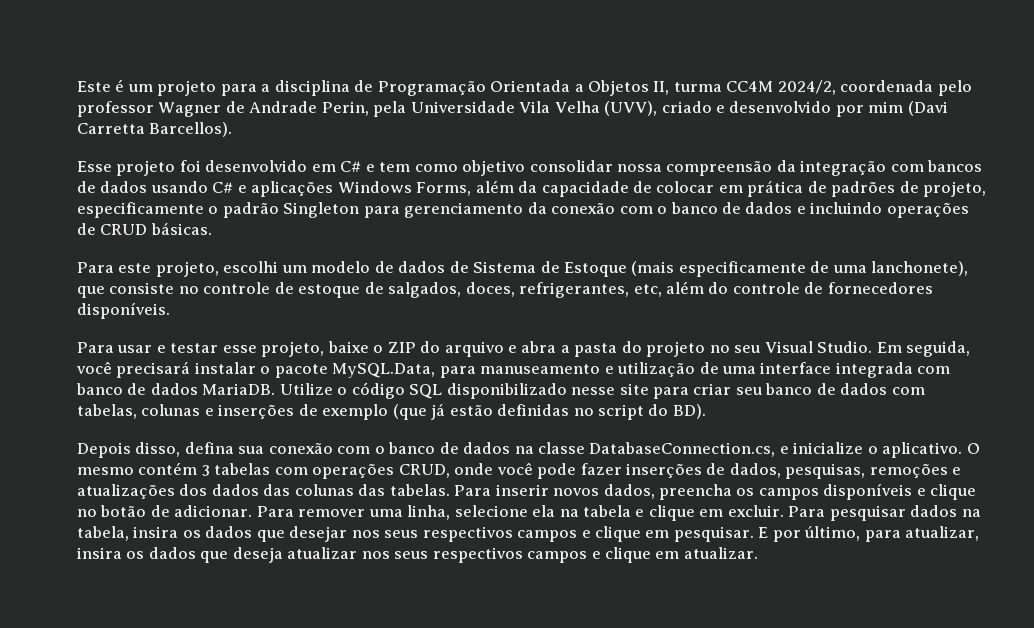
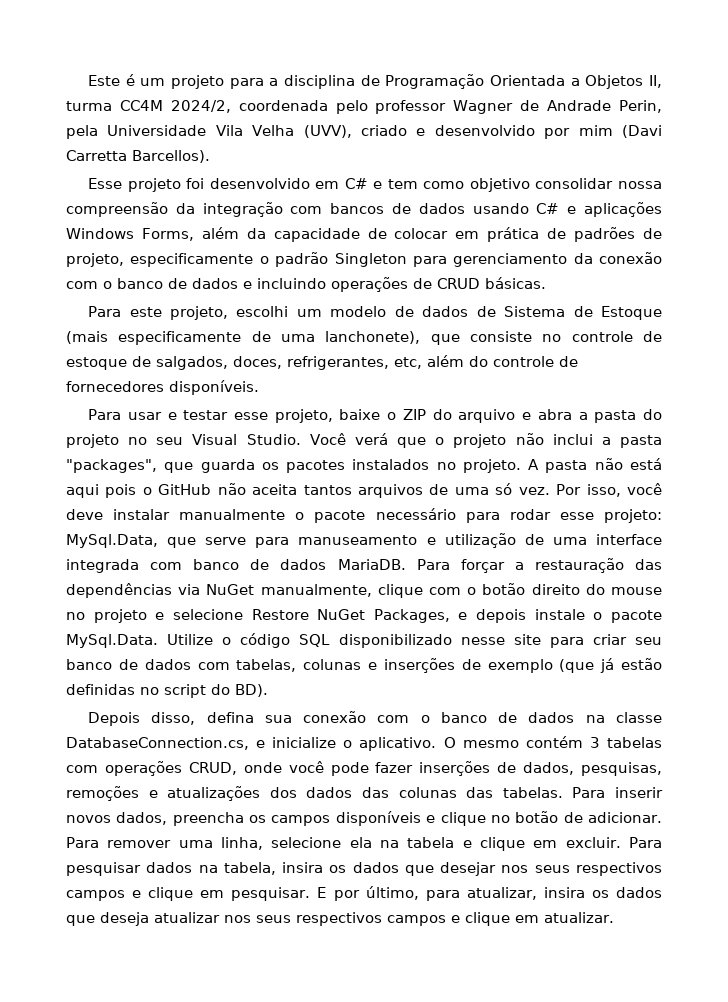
[876,341,971,357] [76,361,436,378] Em seguida, você precisará instalar o pacote MySQL.Data, -> [309,433,663,448] [66,458,662,473] [66,483,663,498] [66,508,662,523] [66,534,247,548] Você verá que o projeto não inclui a pasta "packages", que guarda os pacotes instalados no projeto. A pasta não está aqui pois o GitHub não aceita tantos arquivos de uma só vez. Por isso, você deve instalar manualmente o pacote necessário para rodar esse projeto: MySql.Data, que serve
(276, 389) none -> [416,558,663,573] [66,583,662,598] [66,609,662,623] [66,634,158,648] Para forçar a restauração das dependências via NuGet manualmente, clique com o botão direito do mouse no projeto e selecione Restore NuGet Packages, e depois instale o pacote MySql.Data.

